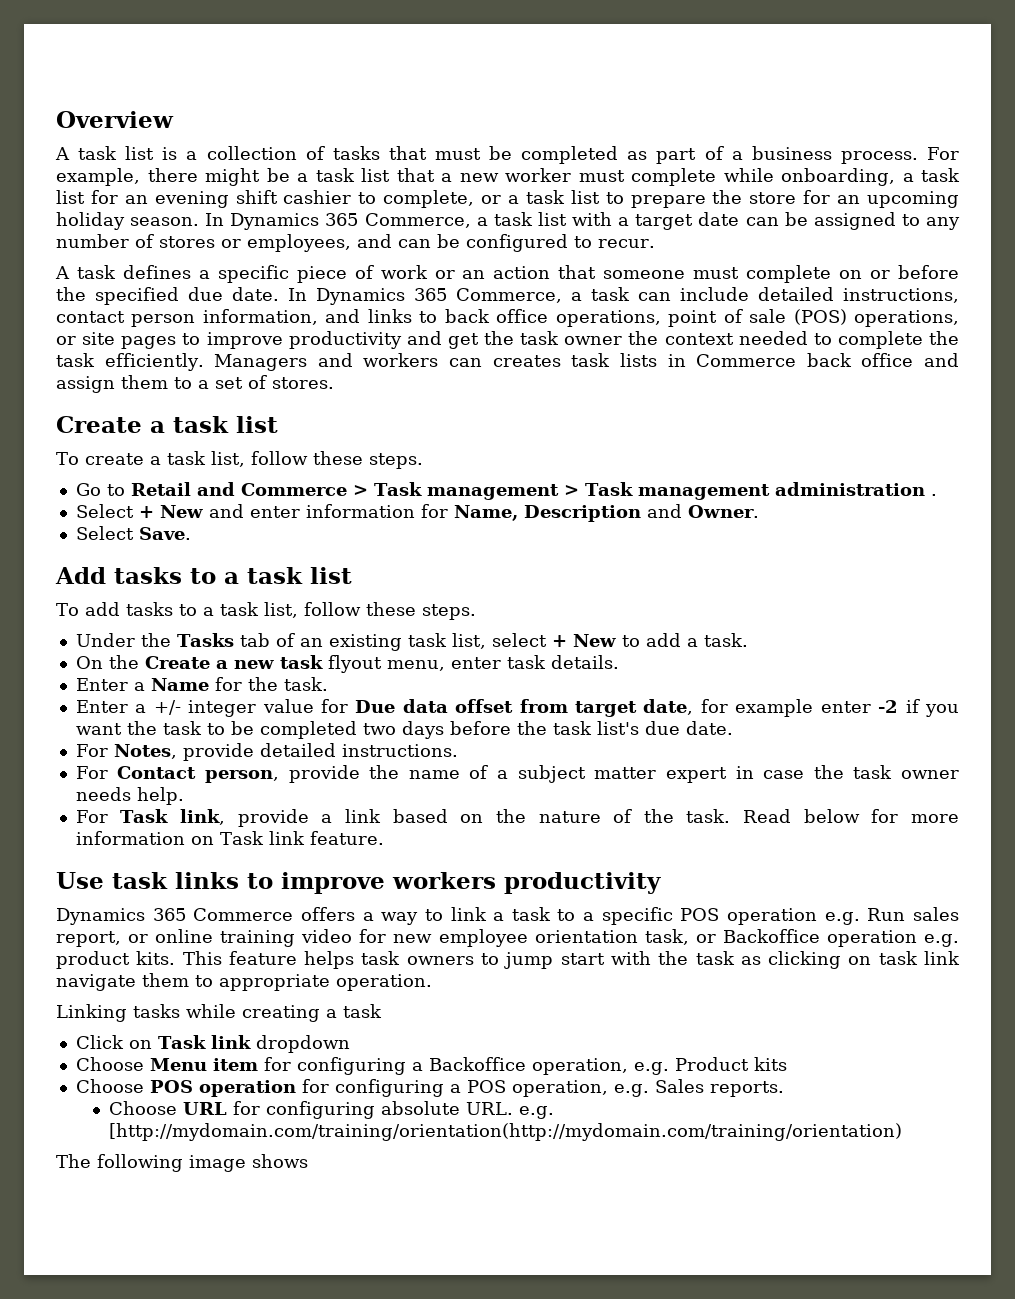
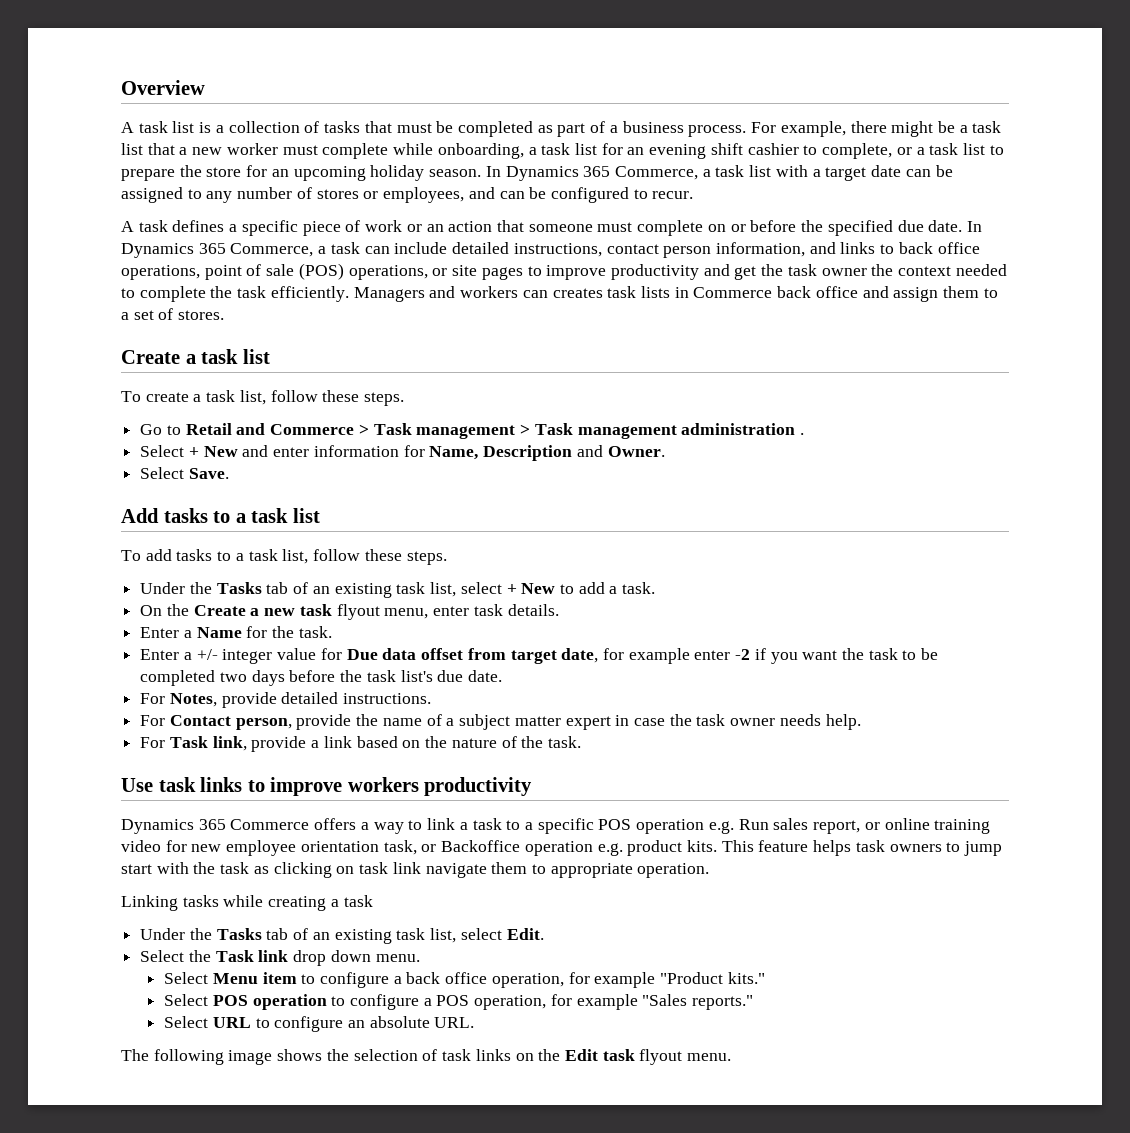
[743,809,960,823] [75,831,384,845] Read below for more information on Task link feature. -> (581, 742) none
[75,1035,350,1053] [75,1057,787,1075] [75,1079,784,1097] [109,1101,376,1119] Click on Task link dropdown // Choose Menu item for configuring a Backoffice operation, e.g. Product kits // Choose POS operation for configuring a POS operation, e.g. Sales reports. // Choose URL for configuring -> [140,928,544,944] [140,950,420,966] [164,972,765,988] [164,994,754,1010] [164,1016,365,1032] Under the Tasks tab of an existing task list, select Edit. // Select the Task link drop down menu. // Select Menu item to configure a back office operation, for example "Product kits." // Select POS operation to configure a POS operation, for example "Sales reports." // Select URL to configure an
[519,1106,555,1119] [109,1123,903,1141] e.g. [http://mydomain.com/training/orientation(http://mydomain.com/training/orientation) -> (475, 1022) none
(308, 1161) none -> [326,1049,732,1065] the selection of task links on the Edit task flyout menu.

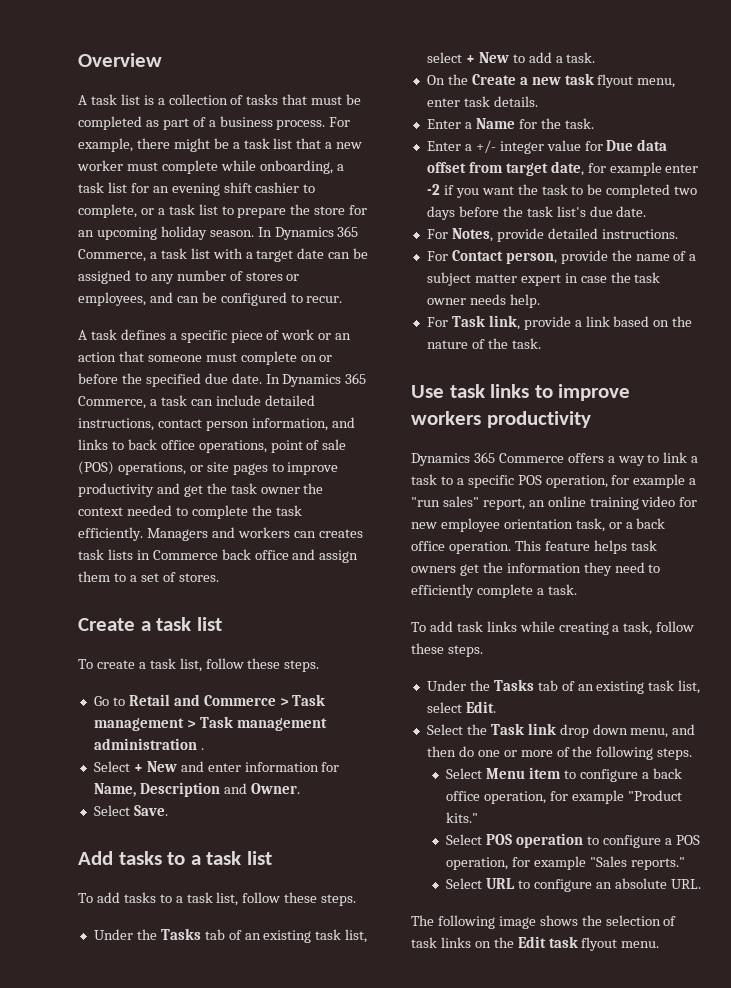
[636,818,880,834] operation e.g. Run sales report, or -> [545,474,697,488] [411,496,545,510] operation, for example a "run sales" report, an
[441,840,717,856] Backoffice operation e.g. product kits. -> [625,518,666,529] [411,541,511,554] a back office operation.
[946,841,1003,856] [121,862,710,878] [121,895,373,911] to jump start with the task as clicking on task link navigate them to appropriate operation. // Linking tasks while creating a task -> [459,562,661,576] [411,584,577,598] [411,621,695,635] [411,643,483,657] get the information they need to efficiently complete a task. // To add task links while creating a task, follow these steps.
[375,954,420,962] menu. -> [630,724,696,738] [426,746,693,760] menu, and then do one or more of the following steps.

